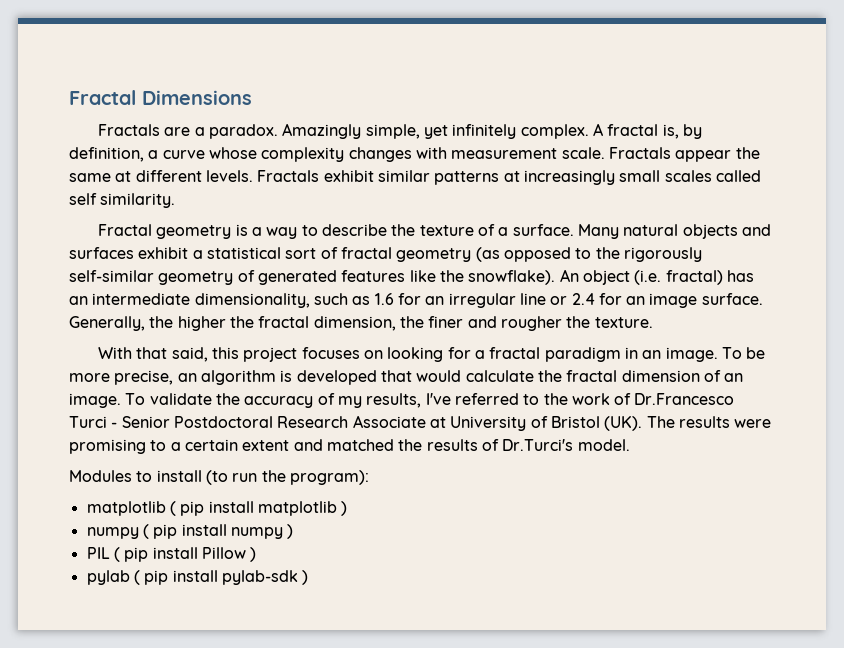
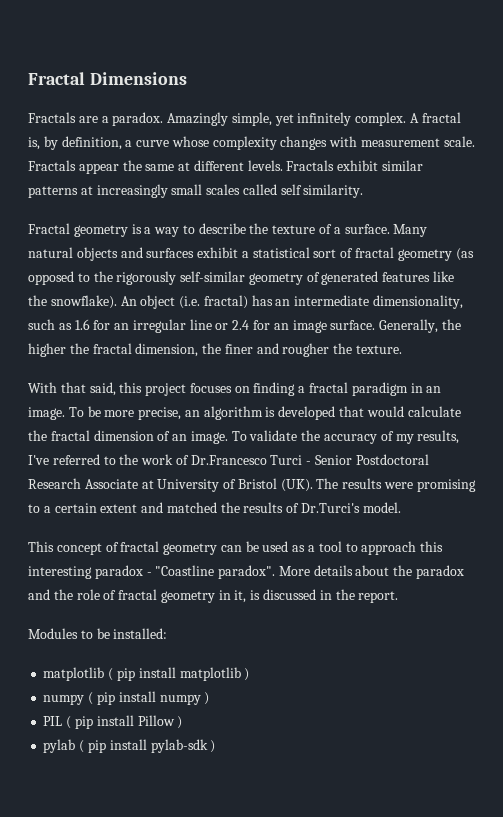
[387,347,471,362] looking for -> [253,382,296,396] finding
[69,470,369,485] Modules to install (to run the program): -> [28,541,444,555] [28,565,465,579] [28,589,399,603] [28,628,168,639] This concept of fractal geometry can be used as a tool to approach this interesting paradox - "Coastline paradox". More details about the paradox and the role of fractal geometry in it, is discussed in the report. // Modules to be installed:

